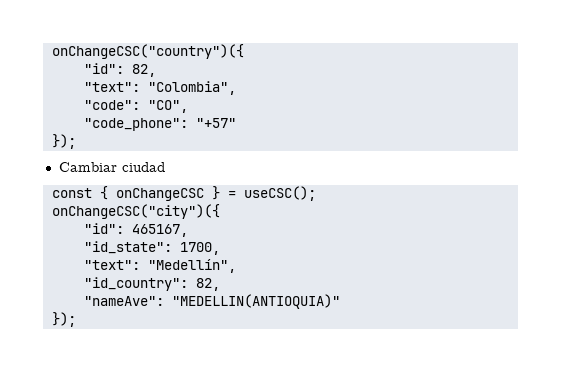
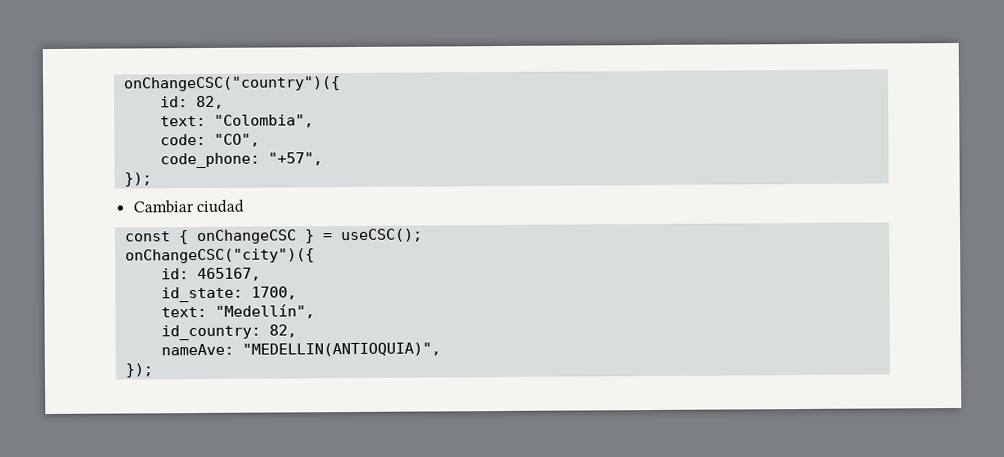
[83,63,156,77] [83,82,140,92] "id": 82, // "text": -> [160,95,225,110] [160,115,207,127] id: 82, // text:
[83,100,140,110] "code": -> [160,133,207,146] code:
[83,118,236,131] "code_phone": "+57" -> [160,152,324,169] code_phone: "+57",
[83,223,124,234] "id": -> [161,268,190,280] id:
[83,241,172,254] "id_state": -> [161,286,244,303] id_state:
[83,260,140,270] "text": -> [161,306,208,318] text:
[83,277,220,291] [83,294,340,309] "id_country": 82, // "nameAve": "MEDELLIN(ANTIOQUIA)" -> [161,324,298,341] [161,342,442,357] id_country: 82, // nameAve: "MEDELLIN(ANTIOQUIA)",

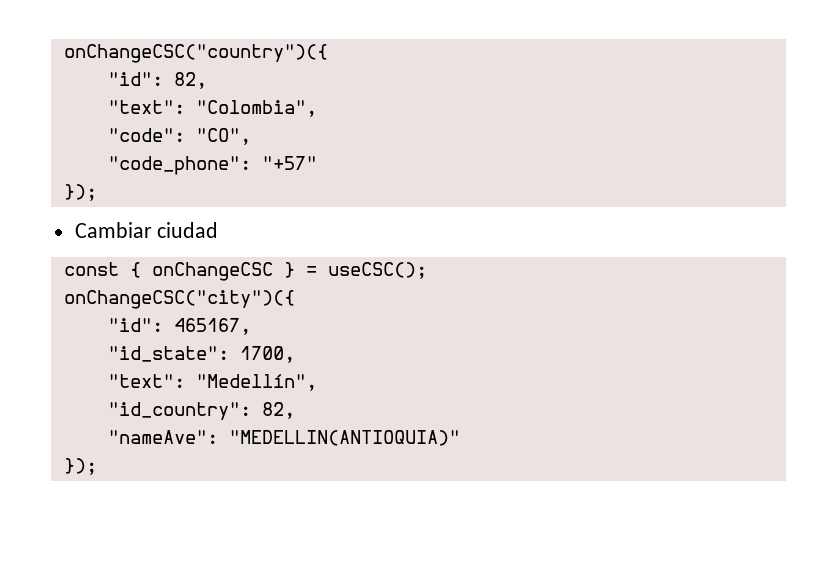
[160,95,225,110] [160,115,207,127] id: 82, // text: -> [107,72,207,89] [107,100,185,114] "id": 82, // "text":
[160,133,207,146] code: -> [107,128,185,142] "code":
[160,152,324,169] code_phone: "+57", -> [107,156,317,175] "code_phone": "+57"
[161,268,190,280] id: -> [107,318,163,332] "id":
[161,286,244,303] id_state: -> [107,346,229,362] "id_state":
[161,306,208,318] text: -> [107,374,185,388] "text":
[161,324,298,341] [161,342,442,357] id_country: 82, // nameAve: "MEDELLIN(ANTIOQUIA)", -> [107,402,295,420] [107,430,460,446] "id_country": 82, // "nameAve": "MEDELLIN(ANTIOQUIA)"

